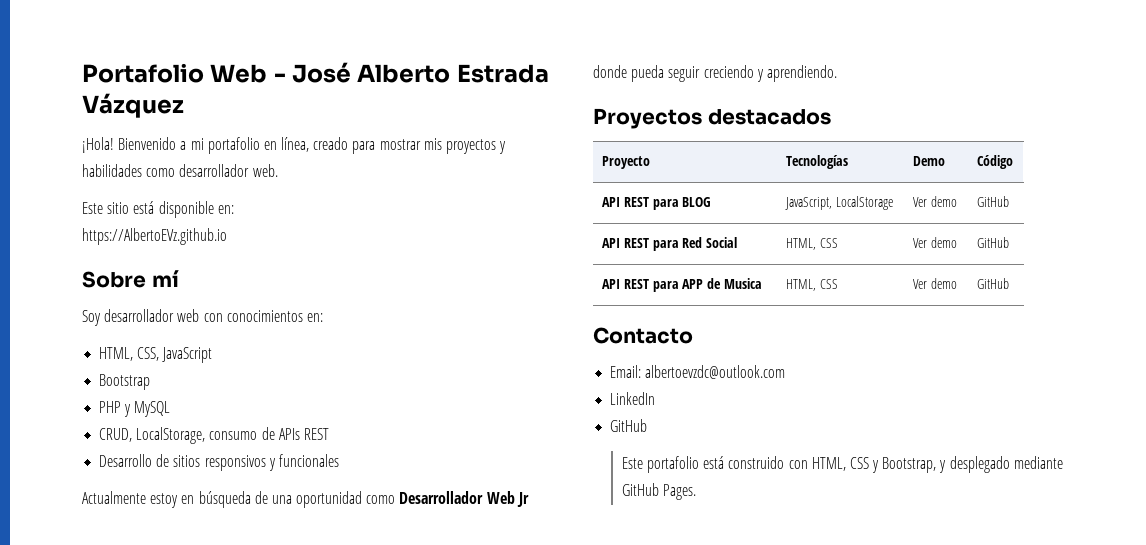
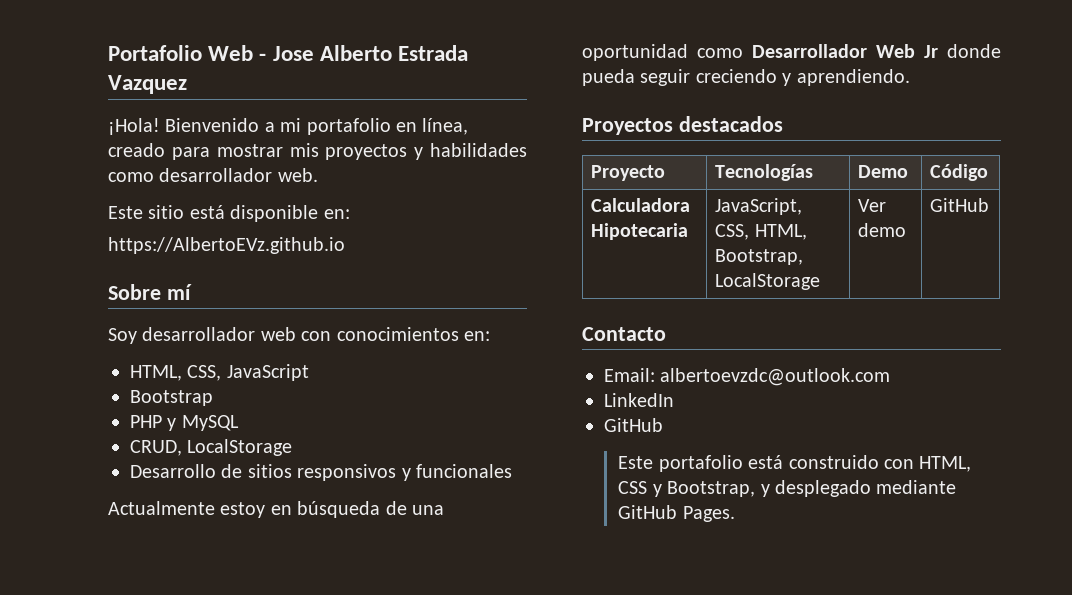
[292,62,352,83] José -> [272,46,314,61] Jose
[82,93,184,118] Vázquez -> [108,75,187,94] Vazquez
[136,427,329,444] LocalStorage, consumo de APIs REST -> [187,439,293,456] LocalStorage
[602,197,712,210] [785,196,893,210] [913,196,957,207] [977,196,1010,207] [602,237,738,251] [786,238,838,250] [913,237,957,248] [977,237,1010,248] [602,278,762,292] [786,279,838,291] API REST para BLOG | JavaScript, LocalStorage | Ver demo | GitHub // API REST para Red Social | HTML, CSS | Ver demo | GitHub // API REST para APP de Musica | HTML, CSS -> [591,198,691,212] [591,223,689,240] [715,198,803,215] [715,224,807,240] [715,249,804,265] [715,273,821,290] Calculadora Hipotecaria | JavaScript, CSS, HTML, Bootstrap, LocalStorage

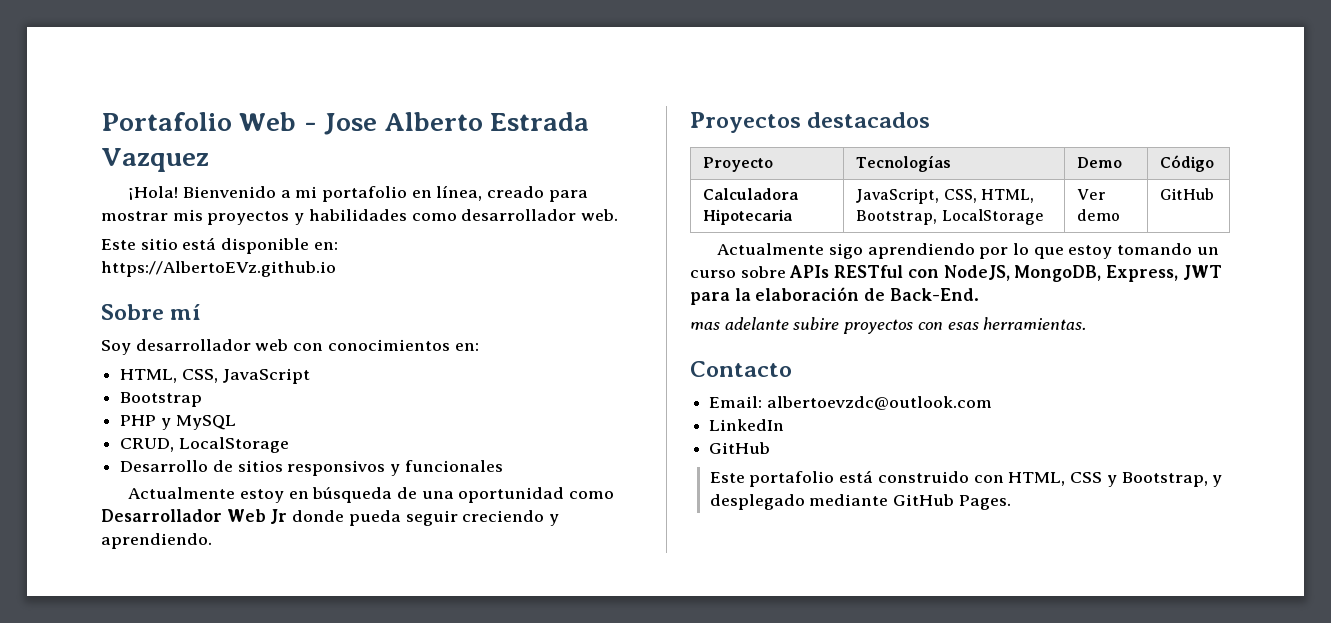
(990, 205) none -> [717,243,1219,259] [690,265,1222,282] [690,287,979,305] [690,317,1087,334] // Actualmente sigo aprendiendo por lo que estoy tomando un curso sobre APIs RESTful con NodeJS, MongoDB, Express, JWT para la elaboración de Back-End. // mas adelante subire proyectos con esas herramientas.

